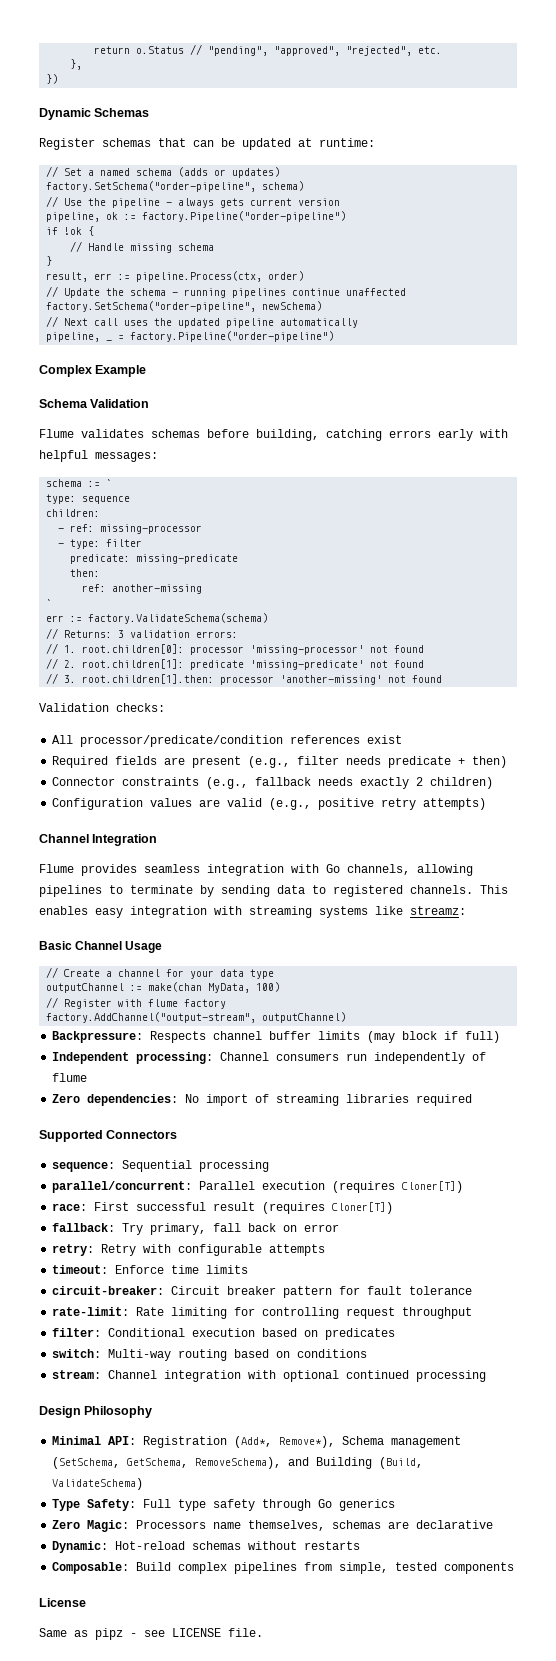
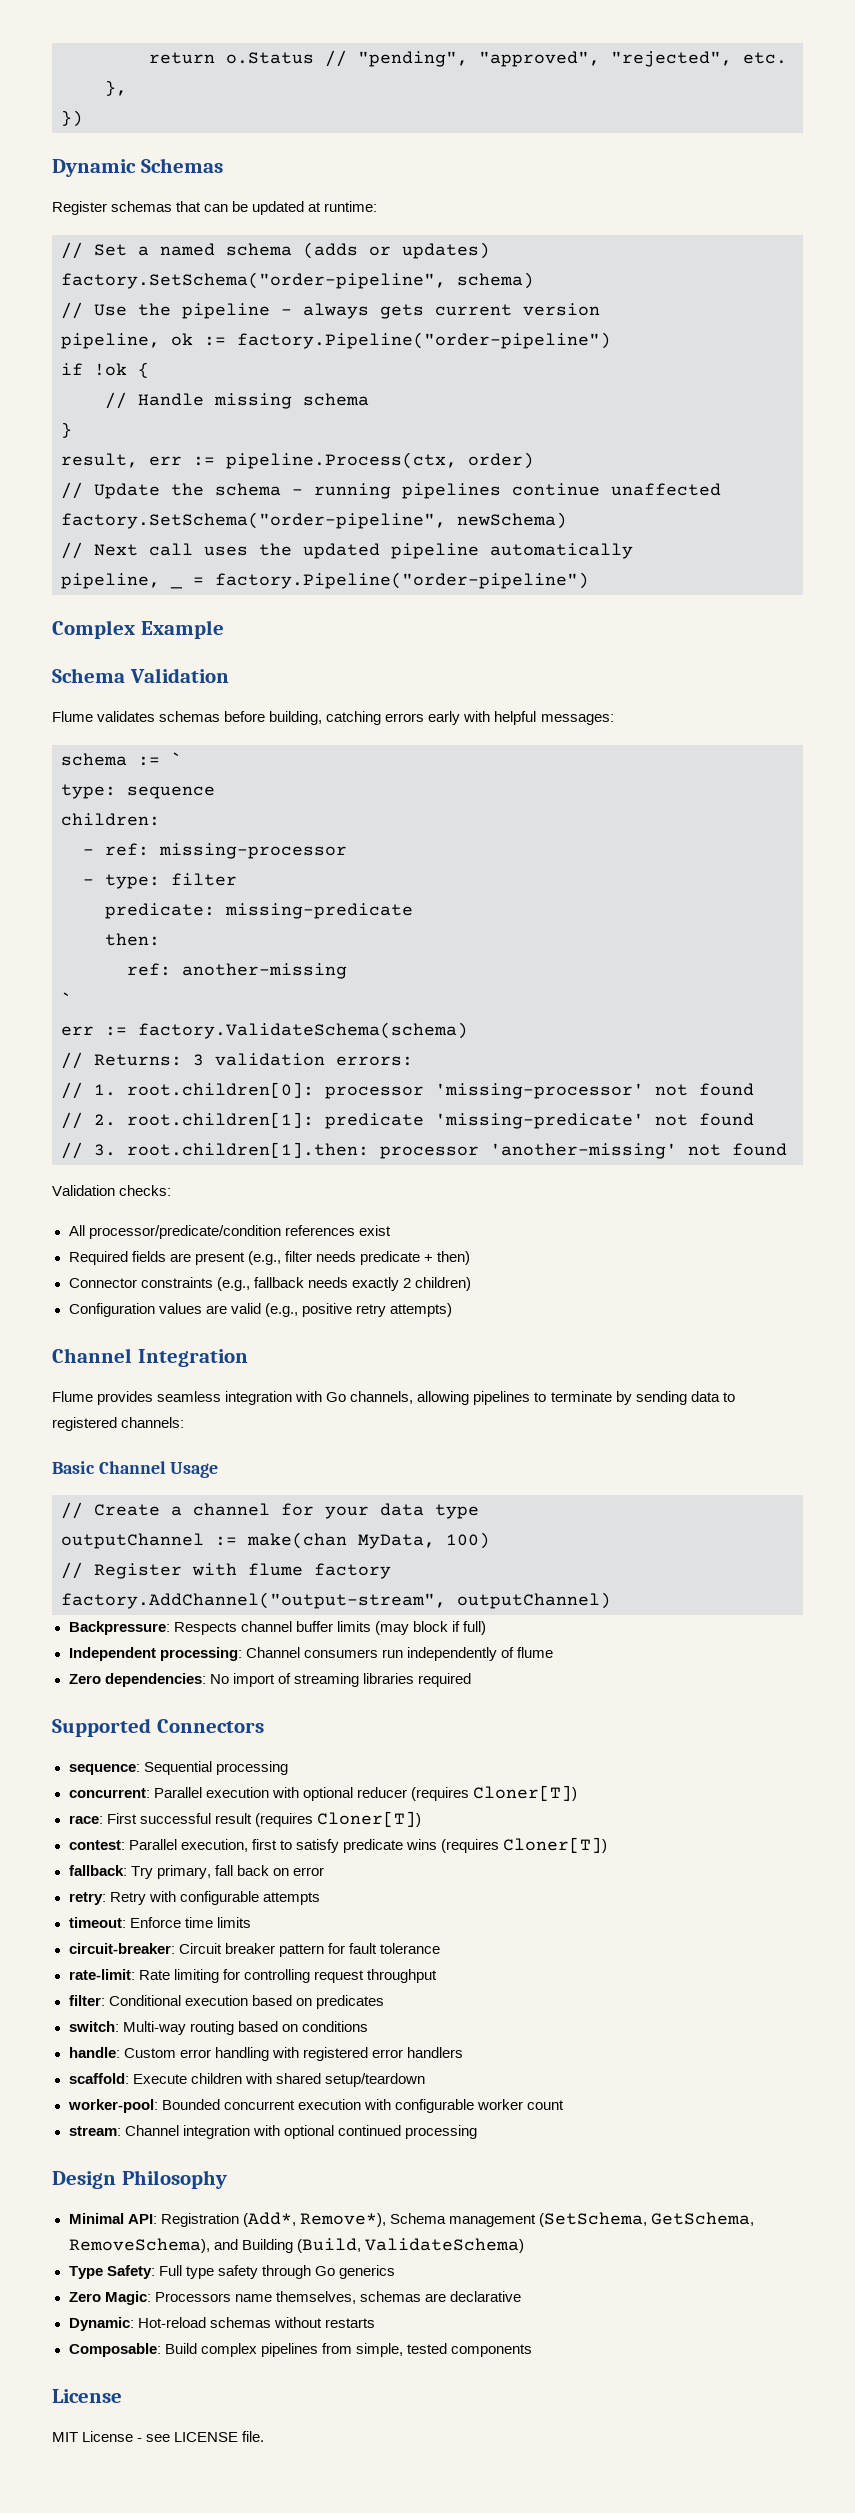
[410,885,508,894] [39,906,466,918] channels. This enables easy integration with streaming systems like streamz: -> [121,1417,185,1428] channels:
[52,1181,193,1193] parallel/concurrent: -> [68,1788,150,1798] concurrent:
(326, 1185) none -> [271,1787,407,1801] with optional reducer
(394, 1208) none -> [68,1837,607,1853] // contest: Parallel execution, first to satisfy predicate wins (requires Cloner[T])
(368, 1353) none -> [68,2047,463,2061] [68,2073,425,2087] [67,2099,564,2113] // handle: Custom error handling with registered error handlers // scaffold: Execute children with shared setup/teardown // worker-pool: Bounded concurrent execution with configurable worker count
[39,1628,123,1640] Same as pipz -> [52,2431,134,2442] MIT License

